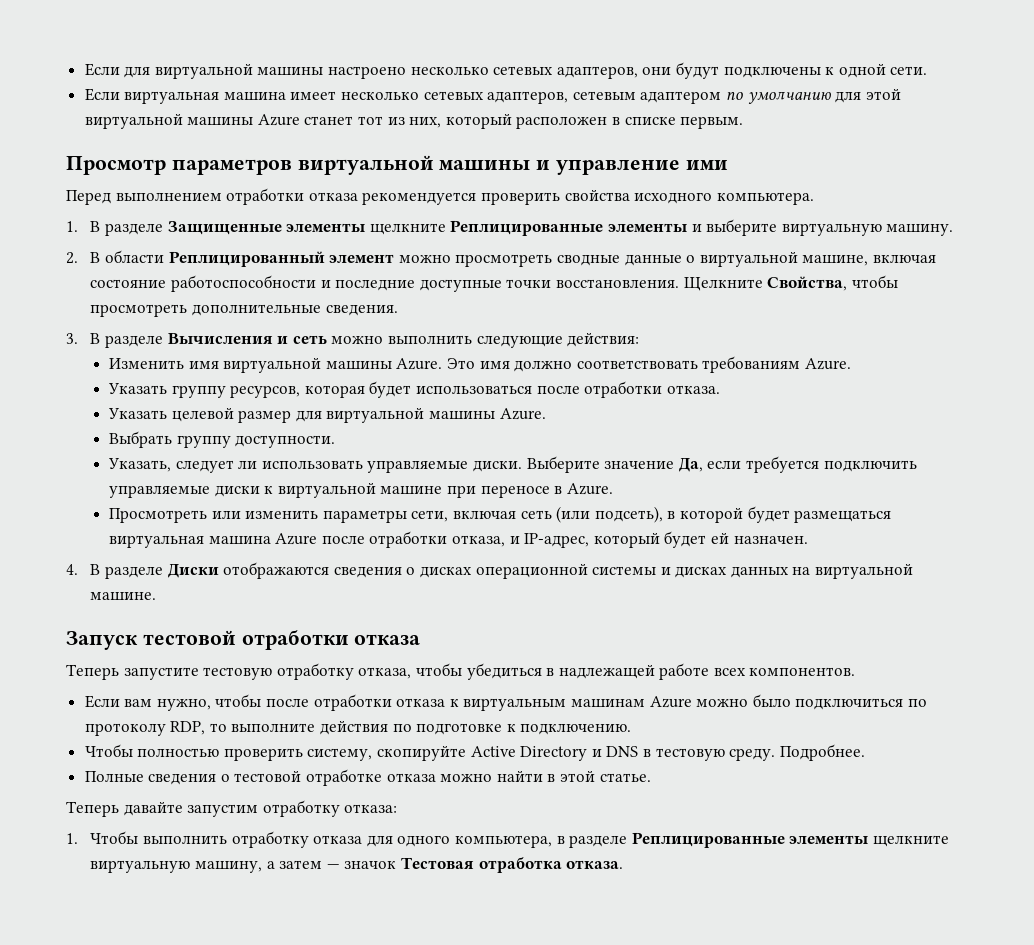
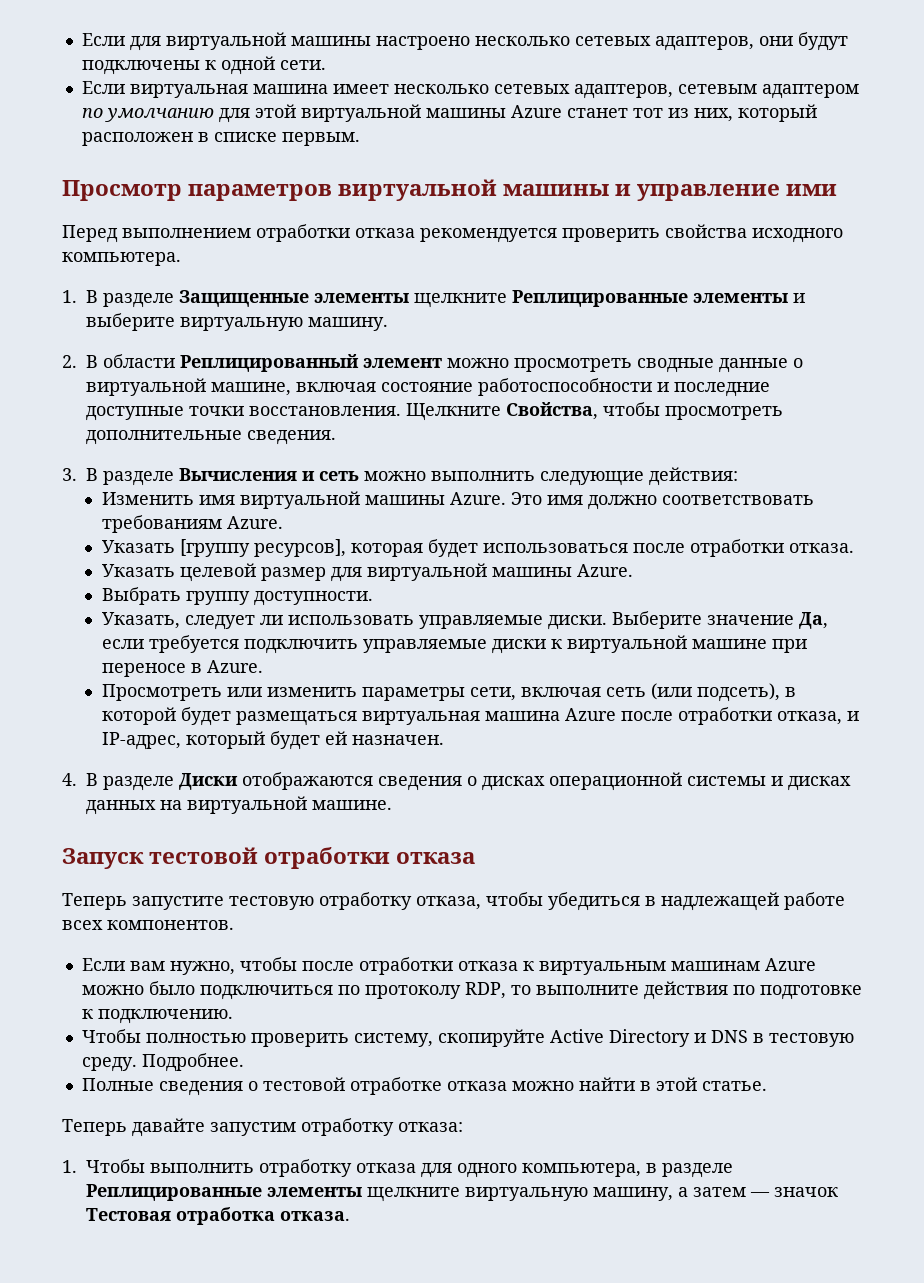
[171,385,301,398] группу ресурсов, -> [179,539,346,557] [группу ресурсов],

